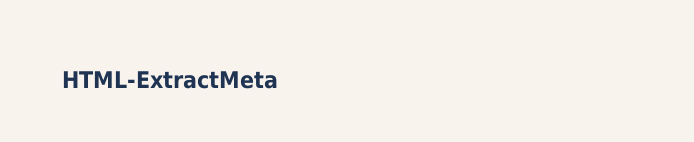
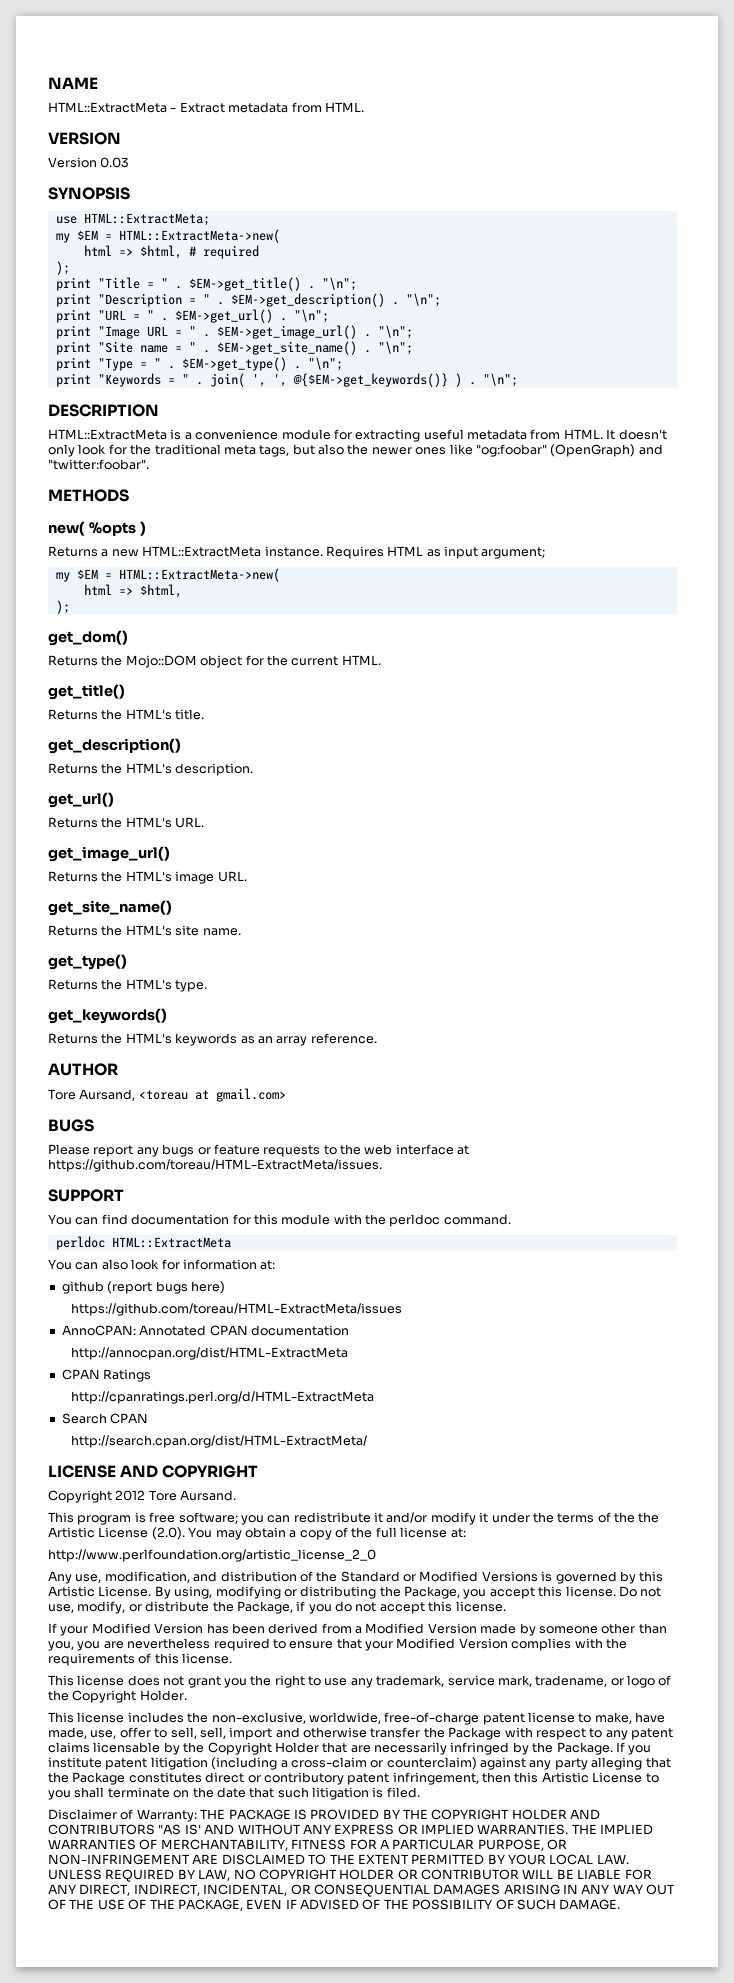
[62,71,278,89] HTML-ExtractMeta -> [48,77,98,89] [48,102,364,113] [48,132,121,145] [48,157,130,168] [48,187,130,200] [55,213,210,226] [55,229,280,243] [83,245,259,259] [55,261,70,275] [55,277,357,291] [55,293,441,307] [55,309,329,323] [55,325,413,339] [55,341,413,355] [55,357,343,371] [55,373,518,387] [48,404,159,417] [48,429,667,442] [48,444,663,457] [48,459,149,470] [48,489,129,502] [48,521,146,536] [48,546,546,559] [55,568,280,582] [83,584,182,598] [55,600,70,614] [48,630,128,646] [48,655,381,668] [48,684,125,700] [48,709,205,720] [48,738,181,754] [48,763,254,776] [48,792,114,808] [48,817,205,828] [48,846,170,862] [48,871,247,884] [48,900,172,916] [48,925,241,936] [48,954,127,970] [48,979,208,992] [48,1008,167,1024] [48,1033,377,1046] [48,1063,119,1076] [48,1088,286,1102] [48,1119,94,1132] [48,1144,470,1157] [48,1159,382,1172] [48,1189,124,1202] [48,1214,511,1227] [55,1236,231,1250] [48,1259,276,1270] [61,1281,225,1294] [71,1303,403,1316] [61,1325,349,1336] [71,1347,349,1360] [61,1369,152,1382] [71,1391,375,1404] [61,1413,149,1424] [71,1435,368,1448] [48,1465,259,1478] [48,1490,237,1503] [48,1512,660,1525] [48,1527,466,1540] [48,1549,376,1562] [48,1571,664,1584] [48,1586,662,1599] [48,1601,506,1614] [48,1623,667,1636] [48,1638,627,1651] [48,1653,233,1666] [48,1675,672,1688] [48,1690,187,1703] [48,1712,666,1725] [48,1727,673,1740] [48,1742,652,1755] [48,1757,671,1770] [48,1772,659,1785] [48,1787,420,1800] [48,1809,601,1822] [48,1824,654,1835] [48,1839,567,1851] [48,1854,629,1865] [48,1869,652,1882] [48,1884,676,1897] [48,1899,621,1911] NAME // HTML::ExtractMeta - Extract metadata from HTML. // VERSION // Version 0.03 // SYNOPSIS // use HTML::ExtractMeta; // my $EM = HTML::ExtractMeta->new( // html => $html, # required // ); // print "Title = " . $EM->get_title() . "\n"; // print "Description = " . $EM->get_description() . "\n"; // print "URL = " . $EM->get_url() . "\n"; // print "Image URL = " . $EM->get_image_url() . "\n"; // print "Site name = " . $EM->get_site_name() . "\n"; // print "Type = " . $EM->get_type() . "\n"; // print "Keywords = " . join( ', ', @{$EM->get_keywords()} ) . "\n"; // DESCRIPTION // HTML::ExtractMeta is a convenience module for extracting useful metadata from HTML. It doesn't only look for the traditional meta tags, but also the newer ones like "og:foobar" (OpenGraph) and "twitter:foobar". // METHODS // new( %opts ) // Returns a new HTML::ExtractMeta instance. Requires HTML as input argument; // my $EM = HTML::ExtractMeta->new( // html => $html, // ); // get_dom() // Returns the Mojo::DOM object for the current HTML. // get_title() // Returns the HTML's title. // get_description() // Returns the HTML's description. // get_url() // Returns the HTML's URL. // get_image_url() // Returns the HTML's image URL. // get_site_name() // Returns the HTML's site name. // get_type() // Returns the HTML's type. // get_keywords() // Returns the HTML's keywords as an array reference. // AUTHOR // Tore Aursand, <toreau at gmail.com> // BUGS // Please report any bugs or feature requests to the web interface at https://github.com/toreau/HTML-ExtractMeta/issues. // SUPPORT // You can find documentation for this module with the perldoc command. // perldoc HTML::ExtractMeta // You can also look for information at: // github (report bugs here) // https://github.com/toreau/HTML-ExtractMeta/issues // AnnoCPAN: Annotated CPAN documentation // http://annocpan.org/dist/HTML-ExtractMeta // CPAN Ratings // http://cpanratings.perl.org/d/HTML-ExtractMeta // Search CPAN // http://search.cpan.org/dist/HTML-ExtractMeta/ // LICENSE AND COPYRIGHT // Copyright 2012 Tore Aursand. // This program is free software; you can redistribute it and/or modify it under the terms of the the Artistic License (2.0). You may obtain a copy of the full license at: // http://www.perlfoundation.org/artistic_license_2_0 // Any use, modification, and distribution of the Standard or Modified Versions is governed by this Artistic License. By using, modifying or distributing the Package, you accept this license. Do not use, modify, or distribute the Package, if you do not accept this license. // If your Modified Version has been derived from a Modified Version made by someone other than you, you are nevertheless required to ensure that your Modified Version complies with the requirements of this license. // This license does not grant you the right to use any trademark, service mark, tradename, or logo of the Copyright Holder. // This license includes the non-exclusive, worldwide, free-of-charge patent license to make, have made, use, offer to sell, sell, import and otherwise transfer the Package with respect to any patent claims licensable by the Copyright Holder that are necessarily infringed by the Package. If you institute patent litigation (including a cross-claim or counterclaim) against any party alleging that the Package constitutes direct or contributory patent infringement, then this Artistic License to you shall terminate on the date that such litigation is filed. // Disclaimer of Warranty: THE PACKAGE IS PROVIDED BY THE COPYRIGHT HOLDER AND CONTRIBUTORS "AS IS' AND WITHOUT ANY EXPRESS OR IMPLIED WARRANTIES. THE IMPLIED WARRANTIES OF MERCHANTABILITY, FITNESS FOR A PARTICULAR PURPOSE, OR NON-INFRINGEMENT ARE DISCLAIMED TO THE EXTENT PERMITTED BY YOUR LOCAL LAW. UNLESS REQUIRED BY LAW, NO COPYRIGHT HOLDER OR CONTRIBUTOR WILL BE LIABLE FOR ANY DIRECT, INDIRECT, INCIDENTAL, OR CONSEQUENTIAL DAMAGES ARISING IN ANY WAY OUT OF THE USE OF THE PACKAGE, EVEN IF ADVISED OF THE POSSIBILITY OF SUCH DAMAGE.

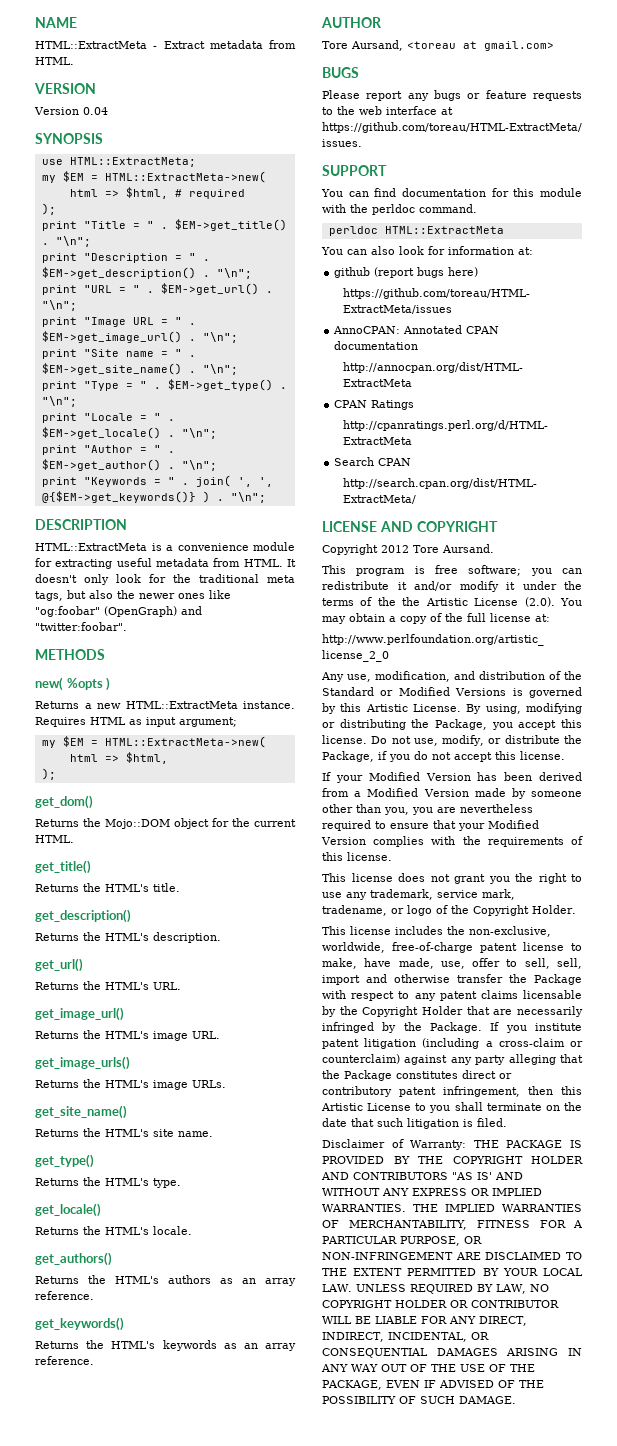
[100,157,130,168] 0.03 -> [83,107,108,115] 0.04
(343, 364) none -> [41,413,175,423] [41,427,217,439] [41,445,175,455] [41,459,217,471] // print "Locale = " . $EM->get_locale() . "\n"; // print "Author = " . $EM->get_author() . "\n";
(247, 876) none -> [35,1056,130,1070] [35,1079,226,1090] // get_image_urls() // Returns the HTML's image URLs.
(208, 986) none -> [35,1203,101,1217] [35,1226,192,1235] [35,1252,112,1266] [35,1275,296,1286] [35,1291,94,1300] // get_locale() // Returns the HTML's locale. // get_authors() // Returns the HTML's authors as an array reference.

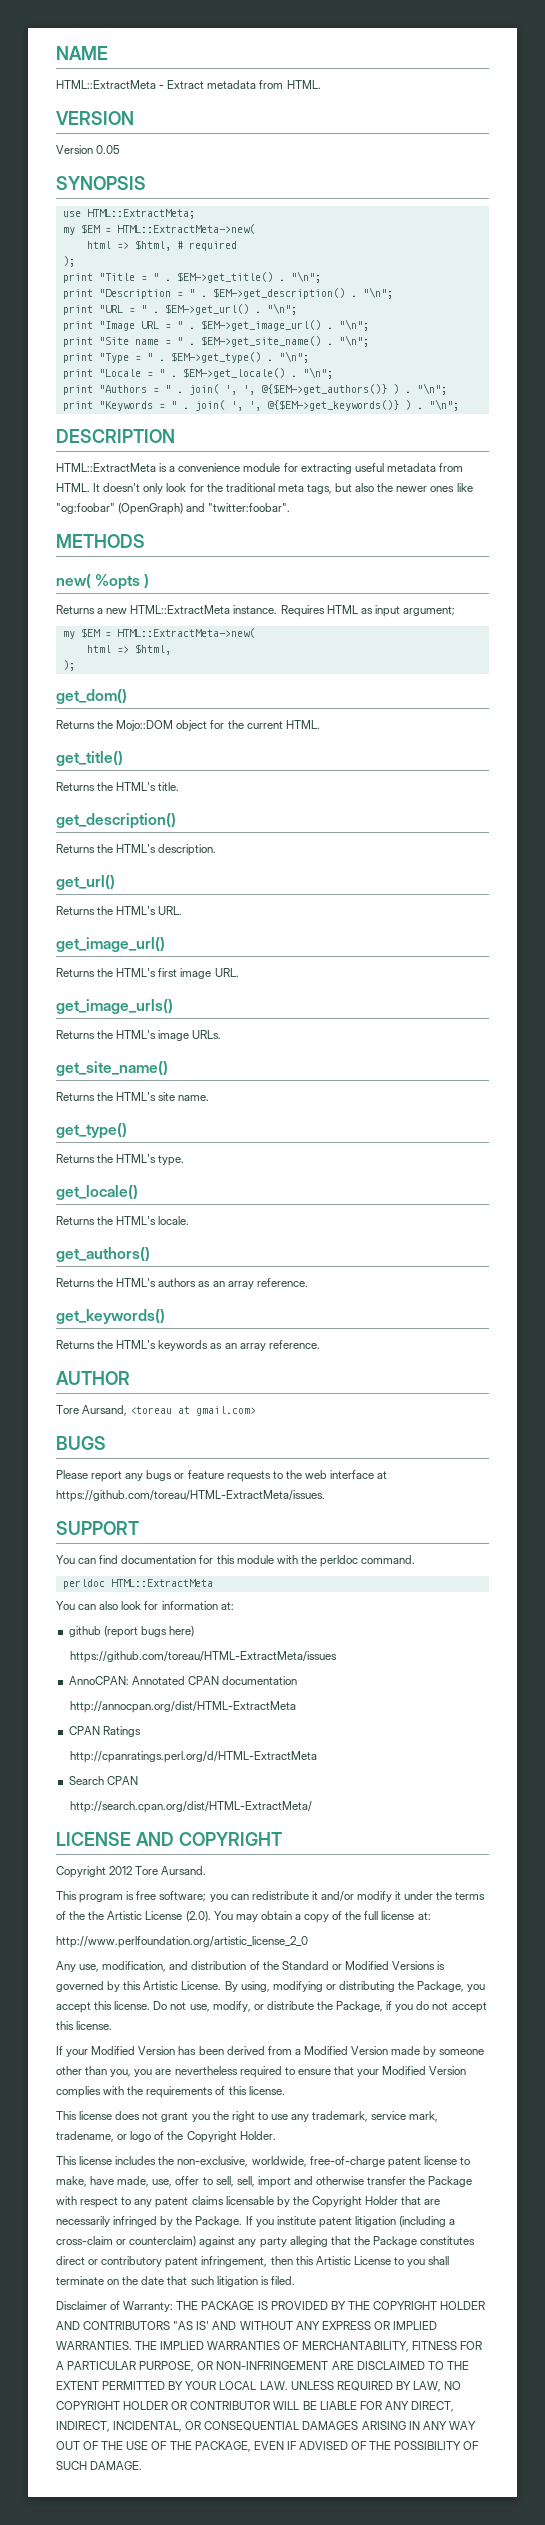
[83,107,108,115] 0.04 -> [96,145,121,154] 0.05
[83,445,175,453] [41,459,161,471] "Author = " . $EM->get_author() -> [98,384,399,395] "Authors = " . join( ', ', @{$EM->get_authors()} )
(149, 1035) none -> [158,968,178,977] first

